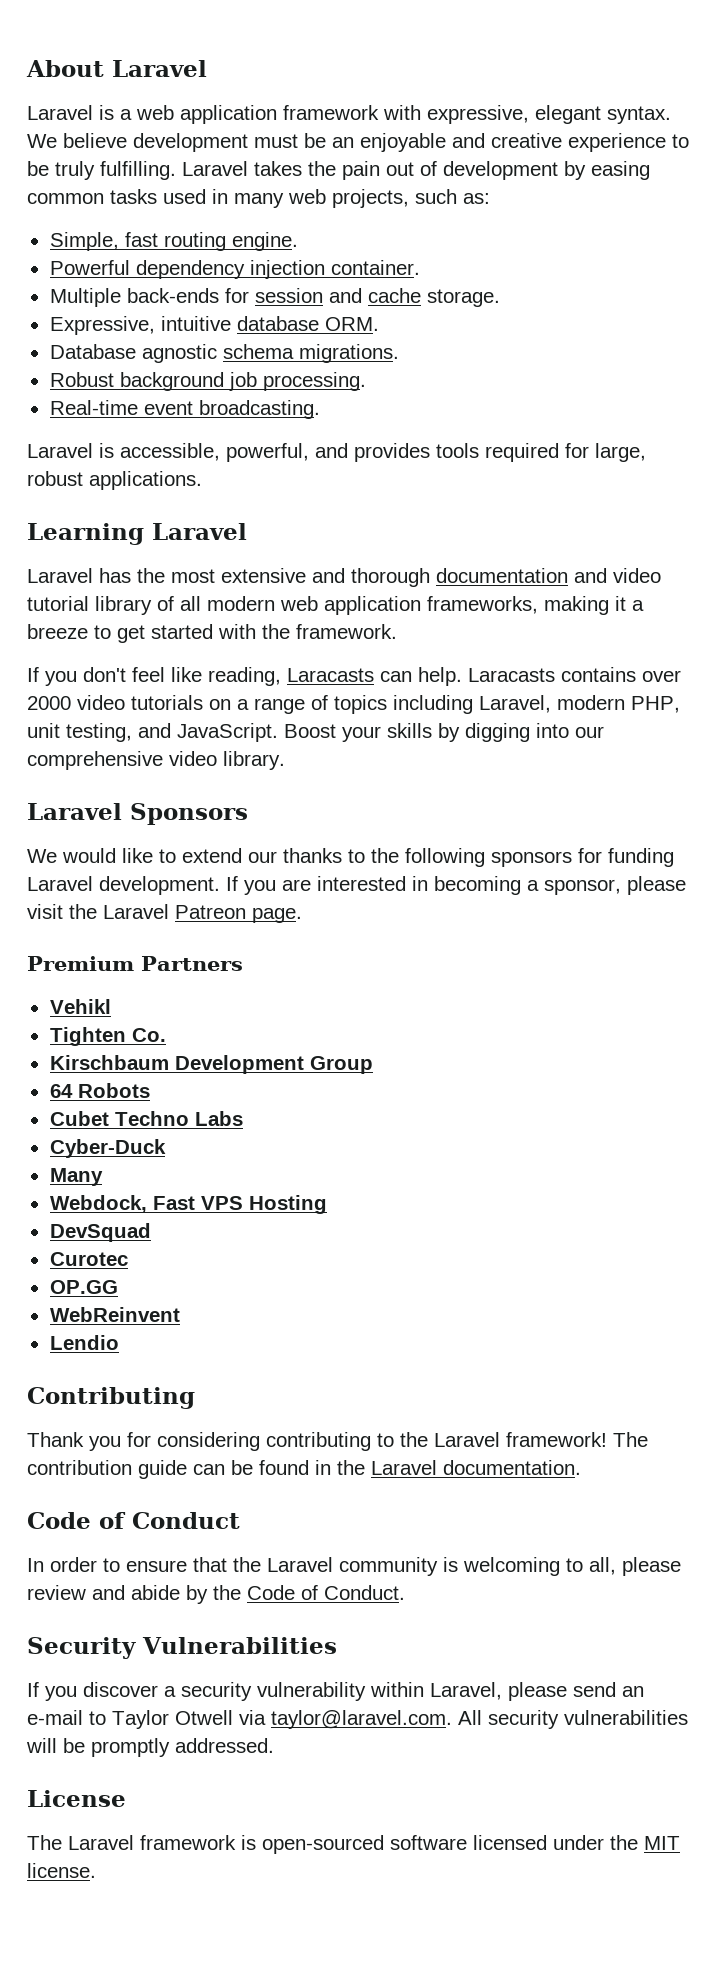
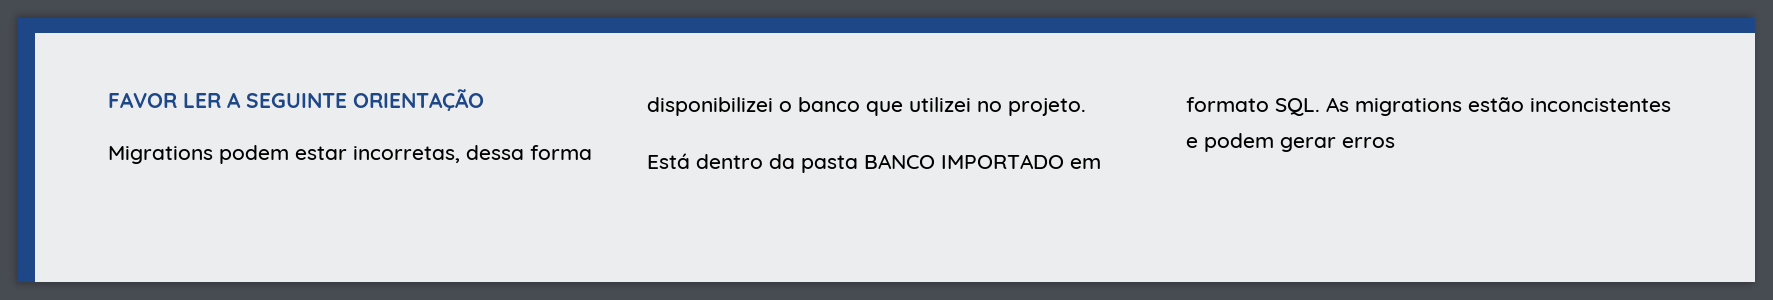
[26,60,207,77] [27,105,671,124] [27,133,689,152] [27,161,650,180] [27,189,490,208] [49,232,298,251] [49,260,420,279] [49,288,500,307] [49,316,379,335] [49,344,399,363] [49,372,366,391] [49,400,320,419] [27,443,646,462] [27,471,202,490] [27,523,247,545] [27,568,661,587] [27,596,644,615] [27,624,397,643] [27,667,681,686] [27,695,680,714] [27,723,604,742] [27,751,285,770] [27,803,248,825] [27,848,674,867] [27,876,686,895] [27,904,302,923] [27,956,243,971] [49,999,111,1014] [49,1027,166,1046] [49,1055,373,1074] [49,1083,150,1098] [49,1111,243,1126] [49,1139,166,1158] [49,1168,103,1186] [49,1195,327,1214] [49,1223,151,1242] [49,1252,128,1266] [49,1280,118,1294] [49,1307,180,1322] [49,1335,119,1350] [27,1387,195,1409] [27,1432,648,1451] [27,1460,581,1479] [27,1512,240,1529] [27,1557,681,1576] [27,1585,405,1604] [27,1637,337,1659] [27,1682,644,1701] [27,1710,688,1729] [26,1738,274,1757] [27,1790,126,1807] [27,1835,680,1854] [27,1863,96,1878] About Laravel // Laravel is a web application framework with expressive, elegant syntax. We believe development must be an enjoyable and creative experience to be truly fulfilling. Laravel takes the pain out of development by easing common tasks used in many web projects, such as: // Simple, fast routing engine. // Powerful dependency injection container. // Multiple back-ends for session and cache storage. // Expressive, intuitive database ORM. // Database agnostic schema migrations. // Robust background job processing. // Real-time event broadcasting. // Laravel is accessible, powerful, and provides tools required for large, robust applications. // Learning Laravel // Laravel has the most extensive and thorough documentation and video tutorial library of all modern web application frameworks, making it a breeze to get started with the framework. // If you don't feel like reading, Laracasts can help. Laracasts contains over 2000 video tutorials on a range of topics including Laravel, modern PHP, unit testing, and JavaScript. Boost your skills by digging into our comprehensive video library. // Laravel Sponsors // We would like to extend our thanks to the following sponsors for funding Laravel development. If you are interested in becoming a sponsor, please visit the Laravel Patreon page. // Premium Partners // Vehikl // Tighten Co. // Kirschbaum Development Group // 64 Robots // Cubet Techno Labs // Cyber-Duck // Many // Webdock, Fast VPS Hosting // DevSquad // Curotec // OP.GG // WebReinvent // Lendio // Contributing // Thank you for considering contributing to the Laravel framework! The contribution guide can be found in the Laravel documentation. // Code of Conduct // In order to ensure that the Laravel community is welcoming to all, please review and abide by the Code of Conduct. // Security Vulnerabilities // If you discover a security vulnerability within Laravel, please send an e-mail to Taylor Otwell via taylor@laravel.com. All security vulnerabilities will be promptly addressed. // License // The Laravel framework is open-sourced software licensed under the MIT license. -> [108,89,484,111] [108,145,592,164] [647,97,1086,116] [647,153,1101,173] [1186,97,1671,116] [1186,133,1395,152] FAVOR LER A SEGUINTE ORIENTAÇÃO // Migrations podem estar incorretas, dessa forma disponibilizei o banco que utilizei no projeto. // Está dentro da pasta BANCO IMPORTADO em formato SQL. As migrations estão inconcistentes e podem gerar erros

